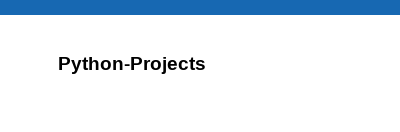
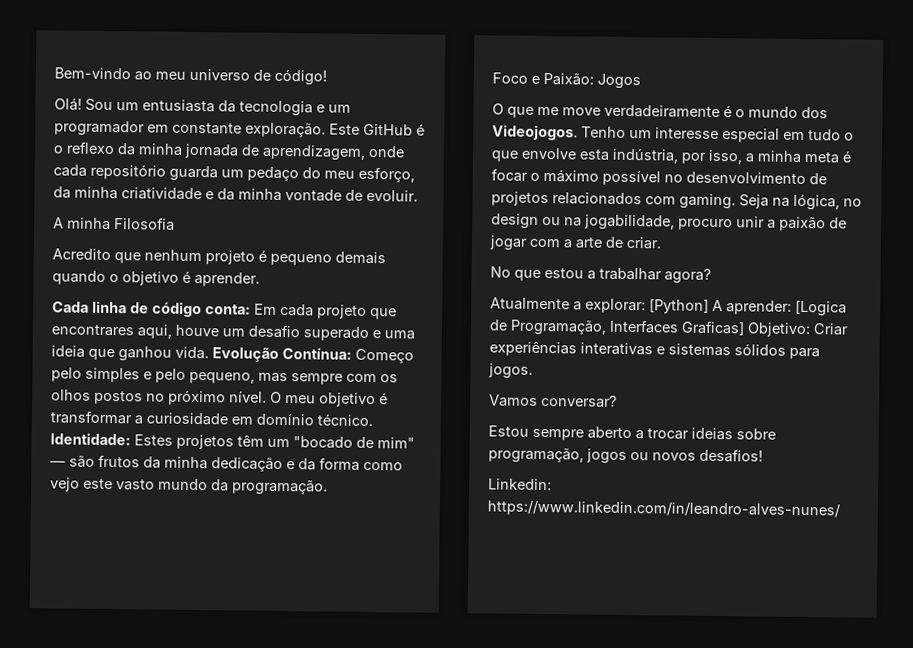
[58,57,206,74] Python-Projects -> [54,67,327,86] [54,97,351,117] [54,120,425,138] [53,141,405,161] [53,163,415,183] [53,186,418,202] [53,217,175,231] [52,248,386,266] [52,270,260,287] [52,300,397,320] [51,324,415,341] [51,345,414,364] [51,367,398,385] [51,389,388,408] [50,410,373,427] [50,432,415,450] [50,454,403,473] [50,477,328,496] [492,72,641,90] [492,103,828,119] [492,124,854,143] [491,147,852,165] [491,168,827,186] [491,191,862,211] [491,213,847,232] [489,235,662,251] [490,266,711,284] [490,297,847,317] [489,319,849,338] [489,341,820,360] [488,363,533,379] [489,394,617,408] [488,425,776,441] [488,447,763,464] [488,478,552,491] [487,500,840,519] Bem-vindo ao meu universo de código! // Olá! Sou um entusiasta da tecnologia e um programador em constante exploração. Este GitHub é o reflexo da minha jornada de aprendizagem, onde cada repositório guarda um pedaço do meu esforço, da minha criatividade e da minha vontade de evoluir. // A minha Filosofia // Acredito que nenhum projeto é pequeno demais quando o objetivo é aprender. // Cada linha de código conta: Em cada projeto que encontrares aqui, houve um desafio superado e uma ideia que ganhou vida. Evolução Contínua: Começo pelo simples e pelo pequeno, mas sempre com os olhos postos no próximo nível. O meu objetivo é transformar a curiosidade em domínio técnico. Identidade: Estes projetos têm um "bocado de mim" — são frutos da minha dedicação e da forma como vejo este vasto mundo da programação. // Foco e Paixão: Jogos // O que me move verdadeiramente é o mundo dos Videojogos. Tenho um interesse especial em tudo o que envolve esta indústria, por isso, a minha meta é focar o máximo possível no desenvolvimento de projetos relacionados com gaming. Seja na lógica, no design ou na jogabilidade, procuro unir a paixão de jogar com a arte de criar. // No que estou a trabalhar agora? // Atualmente a explorar: [Python] A aprender: [Logica de Programação, Interfaces Graficas] Objetivo: Criar experiências interativas e sistemas sólidos para jogos. // Vamos conversar? // Estou sempre aberto a trocar ideias sobre programação, jogos ou novos desafios! // Linkedin: https://www.linkedin.com/in/leandro-alves-nunes/

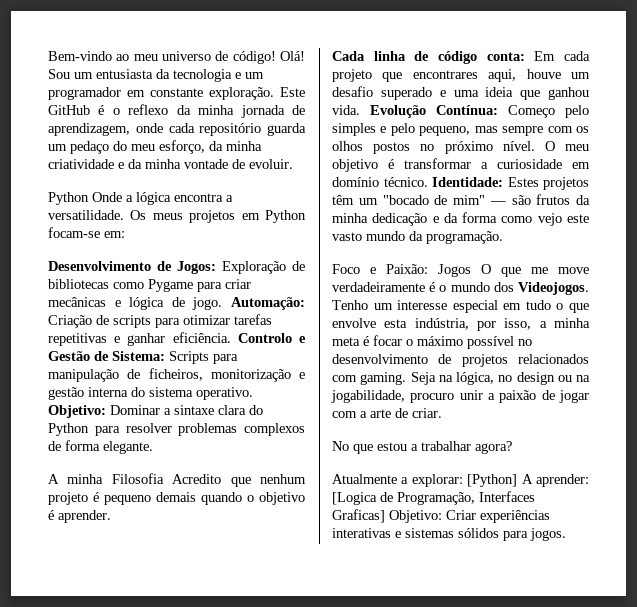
(327, 77) // -> (276, 57) none
(418, 195) none -> [48,192,233,205] [48,210,306,223] [48,227,125,238] [48,261,305,274] [48,279,251,292] [48,297,305,310] [48,314,272,328] [48,332,306,346] [48,351,238,364] [48,368,305,382] [48,387,253,400] [48,405,263,418] [48,423,305,436] [48,440,153,454] // Python Onde a lógica encontra a versatilidade. Os meus projetos em Python focam-se em: // Desenvolvimento de Jogos: Exploração de bibliotecas como Pygame para criar mecânicas e lógica de jogo. Automação: Criação de scripts para otimizar tarefas repetitivas e ganhar eficiência. Controlo e Gestão de Sistema: Scripts para manipulação de ficheiros, monitorização e gestão interna do sistema operativo. Objetivo: Dominar a sintaxe clara do Python para resolver problemas complexos de forma elegante.
(175, 224) // -> (164, 478) none
(641, 81) // -> (471, 270) none
[489,394,617,408] [488,425,776,441] [488,447,763,464] [488,478,552,491] [487,500,840,519] // Vamos conversar? // Estou sempre aberto a trocar ideias sobre programação, jogos ou novos desafios! // Linkedin: https://www.linkedin.com/in/leandro-alves-nunes/ -> (566, 534) none

